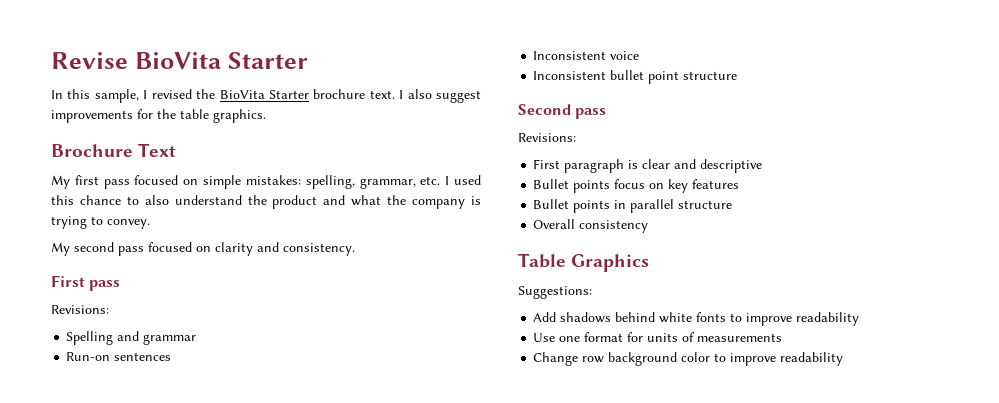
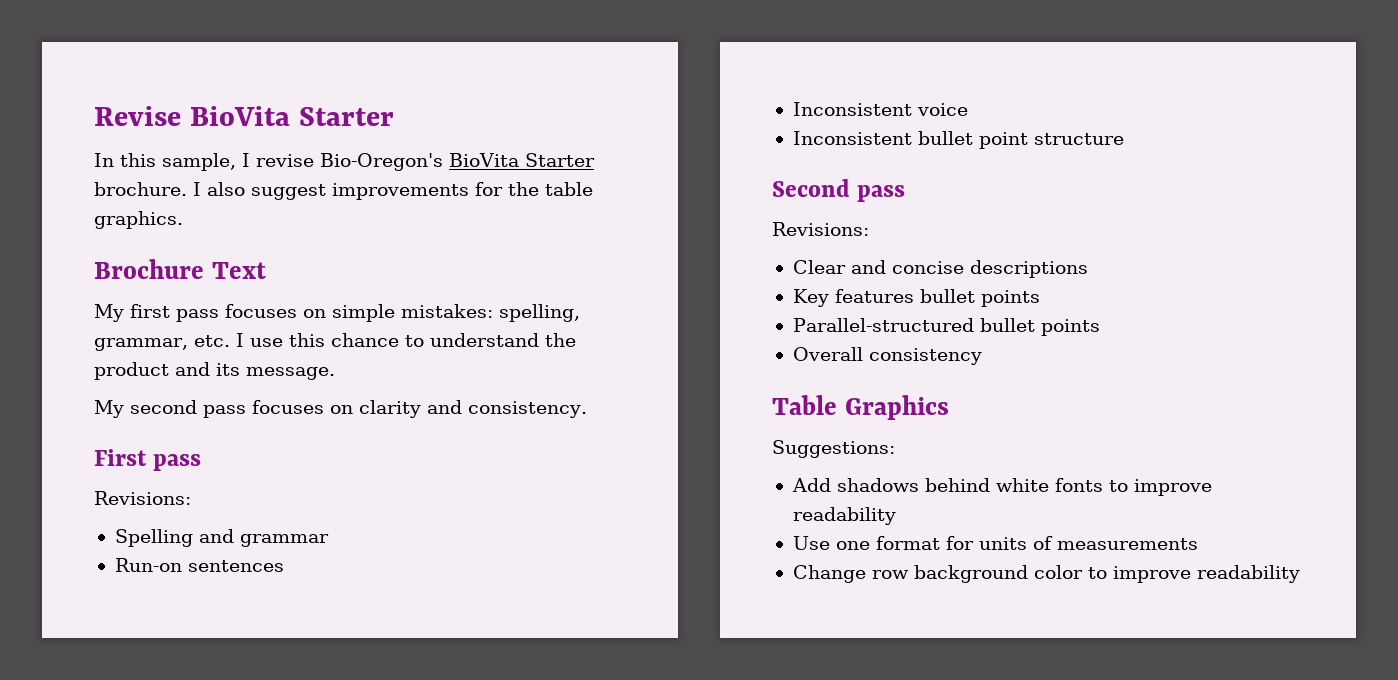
[151,89,395,99] revised the BioVita Starter brochure text. -> [256,153,595,171] [94,182,187,196] revise Bio-Oregon's BioVita Starter brochure.
[134,175,179,185] focused -> [225,304,297,318] focuses
[454,175,481,185] used -> [249,338,283,347] use
[144,195,169,205] also -> (424, 341) none
[351,195,482,209] [51,216,150,229] what the company is trying to convey. -> [216,363,335,380] its message.
[148,242,192,252] focused -> [252,400,324,414] focuses
[533,159,763,173] [533,179,740,193] [533,199,733,213] First paragraph is clear and descriptive // Bullet points focus on key features // Bullet points in parallel structure -> [792,260,1088,278] [792,289,1040,307] [792,318,1100,336] Clear and concise descriptions // Key features bullet points // Parallel-structured bullet points

